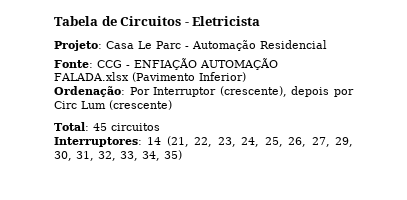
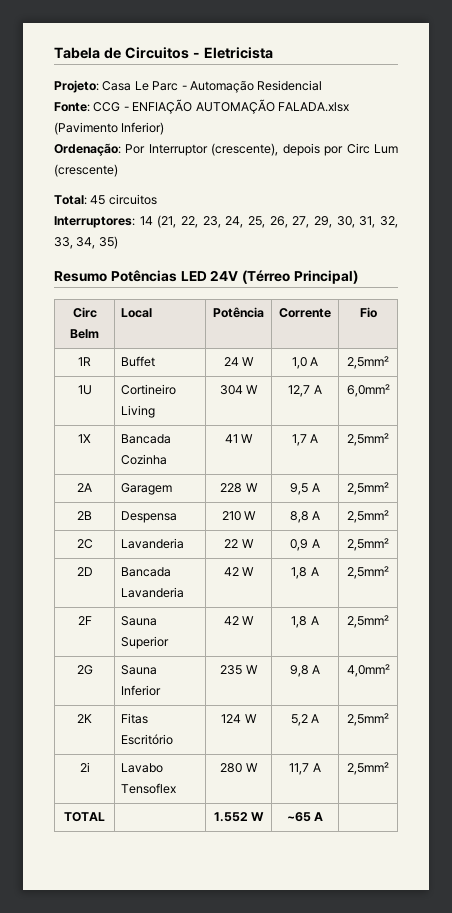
(182, 155) none -> [54,270,358,284] [72,307,97,318] [70,329,99,339] [121,308,153,318] [213,307,264,318] [279,308,331,318] [359,307,377,318] [78,357,91,366] [121,356,156,367] [223,357,255,366] [291,357,319,369] [347,356,389,369] [77,385,92,395] [121,384,177,395] [121,405,156,418] [219,385,259,395] [288,385,322,397] [346,384,390,397] [78,434,91,443] [121,434,172,444] [121,454,168,465] [224,434,254,443] [291,434,319,446] [347,433,389,446] [77,483,92,492] [121,483,173,495] [220,483,258,493] [290,483,320,495] [347,482,389,495] [77,511,92,520] [121,511,178,523] [221,511,257,521] [289,511,321,523] [347,510,389,523] [76,539,93,549] [121,538,185,549] [224,539,254,548] [290,539,320,551] [347,538,389,551] [76,567,93,576] [121,567,172,577] [121,587,185,598] [223,567,255,576] [291,567,319,579] [347,566,389,579] [77,616,92,625] [121,616,158,626] [121,636,170,649] [223,616,255,625] [291,616,319,628] [347,615,389,628] [76,665,93,675] [121,665,158,675] [121,685,162,696] [220,665,258,675] [289,665,321,677] [346,664,390,677] [77,714,92,723] [121,713,149,724] [121,734,174,745] [221,714,257,723] [290,714,320,726] [347,713,389,726] [79,762,90,772] [121,763,164,773] [121,783,177,794] [220,763,258,773] [289,763,321,775] [347,762,389,775] [64,812,105,822] [213,812,265,822] [286,812,324,822] // Resumo Potências LED 24V (Térreo Principal) // Circ Belm | Local | Potência | Corrente | Fio // 1R | Buffet | 24 W | 1,0 A | 2,5mm² // 1U | Cortineiro Living | 304 W | 12,7 A | 6,0mm² // 1X | Bancada Cozinha | 41 W | 1,7 A | 2,5mm² // 2A | Garagem | 228 W | 9,5 A | 2,5mm² // 2B | Despensa | 210 W | 8,8 A | 2,5mm² // 2C | Lavanderia | 22 W | 0,9 A | 2,5mm² // 2D | Bancada Lavanderia | 42 W | 1,8 A | 2,5mm² // 2F | Sauna Superior | 42 W | 1,8 A | 2,5mm² // 2G | Sauna Inferior | 235 W | 9,8 A | 4,0mm² // 2K | Fitas Escritório | 124 W | 5,2 A | 2,5mm² // 2i | Lavabo Tensoflex | 280 W | 11,7 A | 2,5mm² // TOTAL | | 1.552 W | ~65 A |

